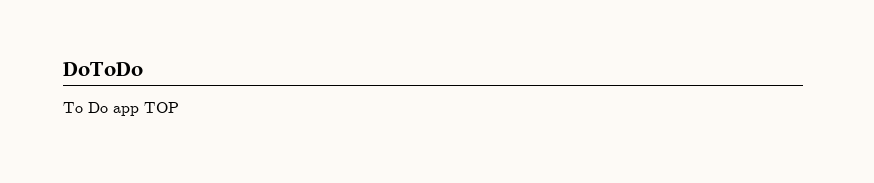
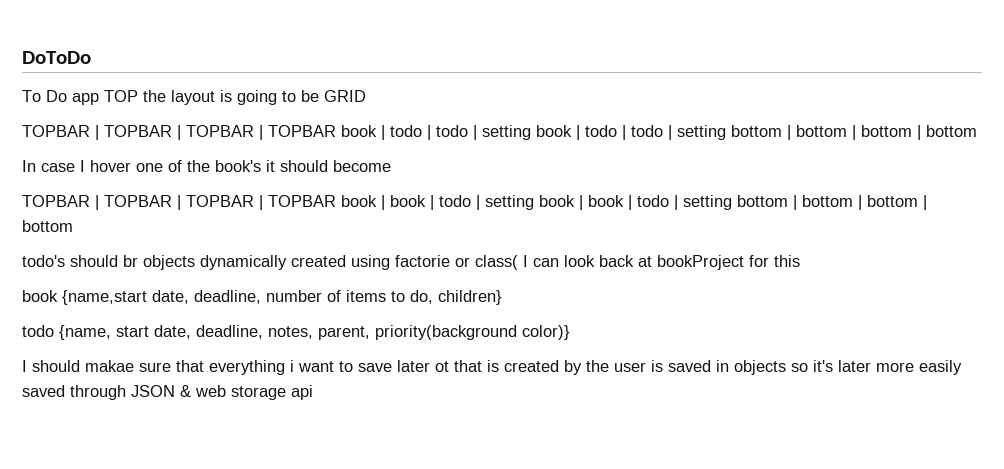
(179, 107) none -> [143,90,366,105] [22,125,977,140] [22,160,391,172] [22,195,927,210] [22,220,73,232] [22,255,800,270] [22,290,502,305] [22,325,570,340] [22,360,962,375] [22,385,313,400] the layout is going to be GRID // TOPBAR | TOPBAR | TOPBAR | TOPBAR book | todo | todo | setting book | todo | todo | setting bottom | bottom | bottom | bottom // In case I hover one of the book's it should become // TOPBAR | TOPBAR | TOPBAR | TOPBAR book | book | todo | setting book | book | todo | setting bottom | bottom | bottom | bottom // todo's should br objects dynamically created using factorie or class( I can look back at bookProject for this // book {name,start date, deadline, number of items to do, children} // todo {name, start date, deadline, notes, parent, priority(background color)} // I should makae sure that everything i want to save later ot that is created by the user is saved in objects so it's later more easily saved through JSON & web storage api

